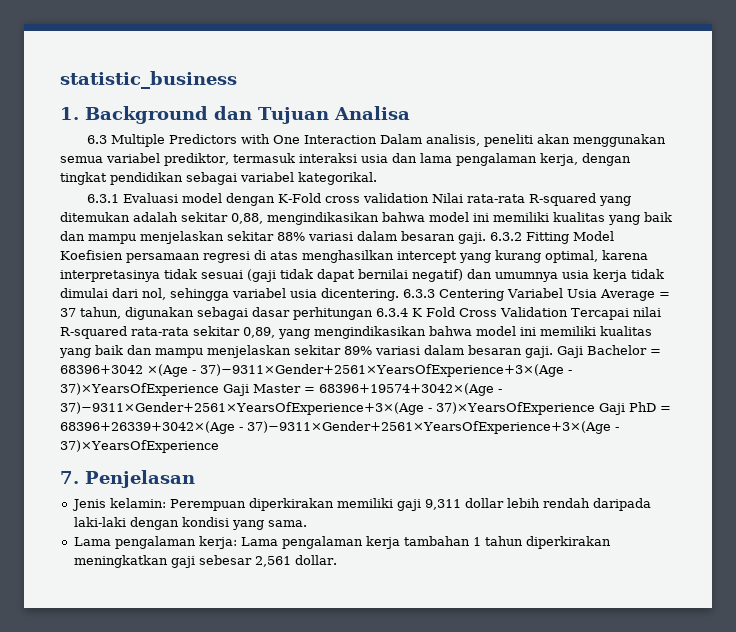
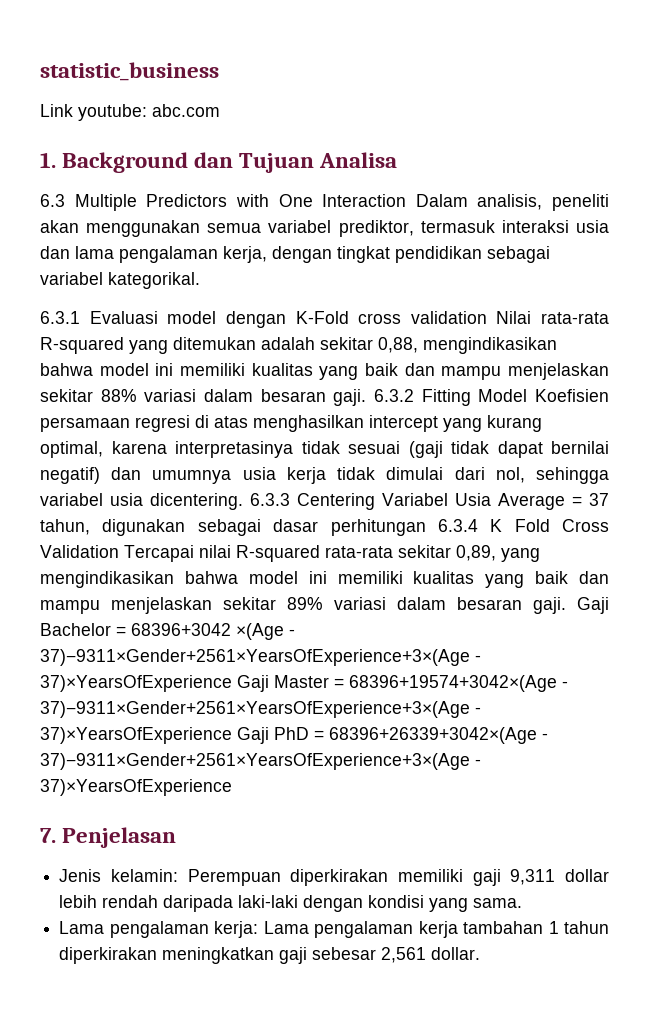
(237, 80) none -> [40,104,220,121] // Link youtube: abc.com

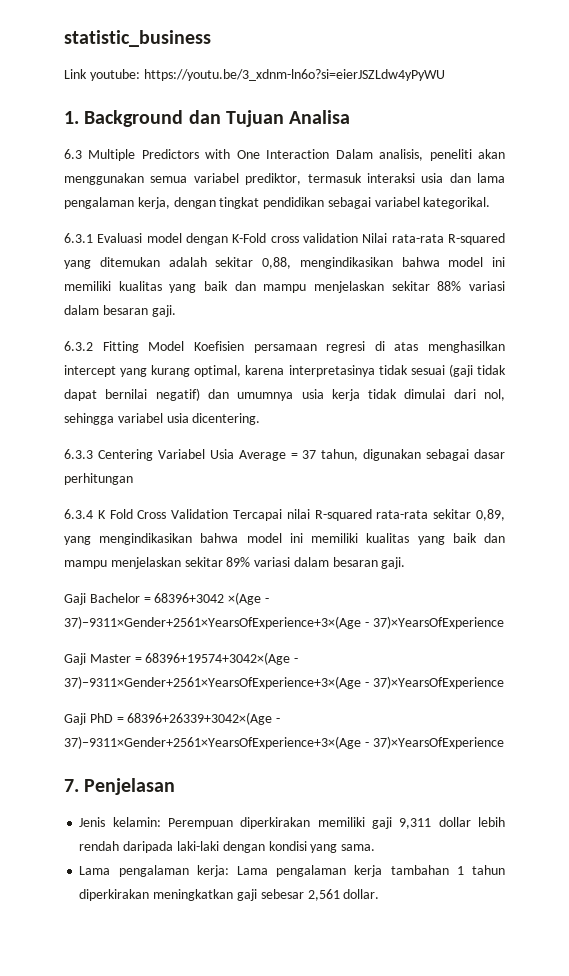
[152,104,220,117] abc.com -> [143,69,445,81] https://youtu.be/3_xdnm-ln6o?si=eierJSZLdw4yPyWU
(367, 397) none -> (176, 311) //
(243, 501) none -> (261, 419) //
(426, 527) none -> (133, 479) //
(566, 605) none -> (406, 563) //
(232, 683) none -> (504, 622) //
(232, 735) none -> (504, 682) //

